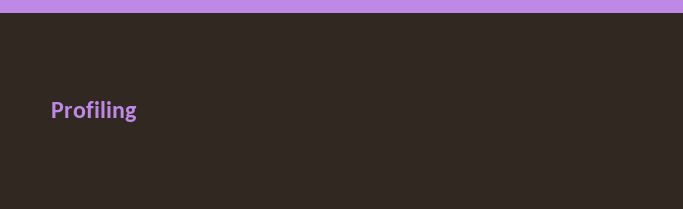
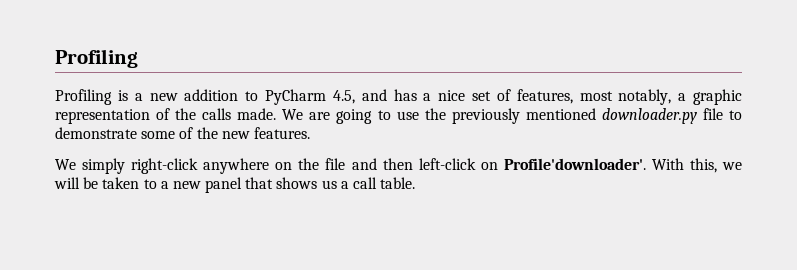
[51,101,137,122] Profiling -> [55,49,138,68] [55,89,742,105] [55,108,742,124] [55,127,310,139] [55,158,742,174] [54,177,416,193] Profiling // Profiling is a new addition to PyCharm 4.5, and has a nice set of features, most notably, a graphic representation of the calls made. We are going to use the previously mentioned downloader.py file to demonstrate some of the new features. // We simply right-click anywhere on the file and then left-click on Profile'downloader'. With this, we will be taken to a new panel that shows us a call table.

